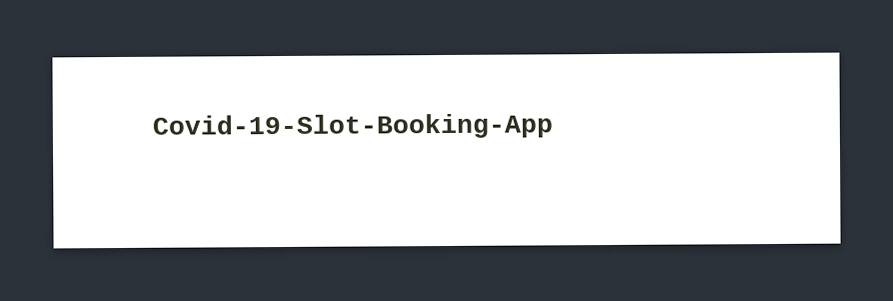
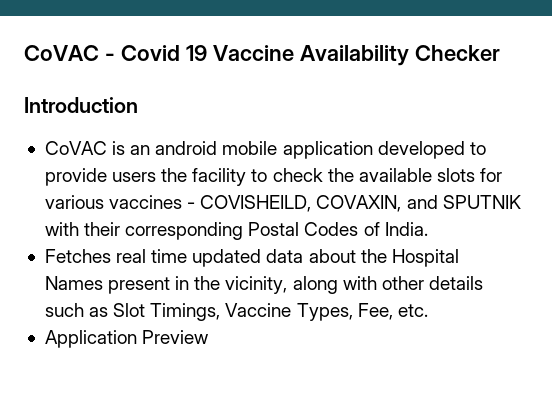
[152,113,553,140] Covid-19-Slot-Booking-App -> [24,45,500,66] [24,97,138,113] [44,141,486,159] [44,168,503,186] [44,195,521,212] [44,222,428,240] [44,249,459,267] [44,276,483,294] [44,303,428,321] [44,330,209,348] CoVAC - Covid 19 Vaccine Availability Checker // Introduction // CoVAC is an android mobile application developed to provide users the facility to check the available slots for various vaccines - COVISHEILD, COVAXIN, and SPUTNIK with their corresponding Postal Codes of India. // Fetches real time updated data about the Hospital Names present in the vicinity, along with other details such as Slot Timings, Vaccine Types, Fee, etc. // Application Preview

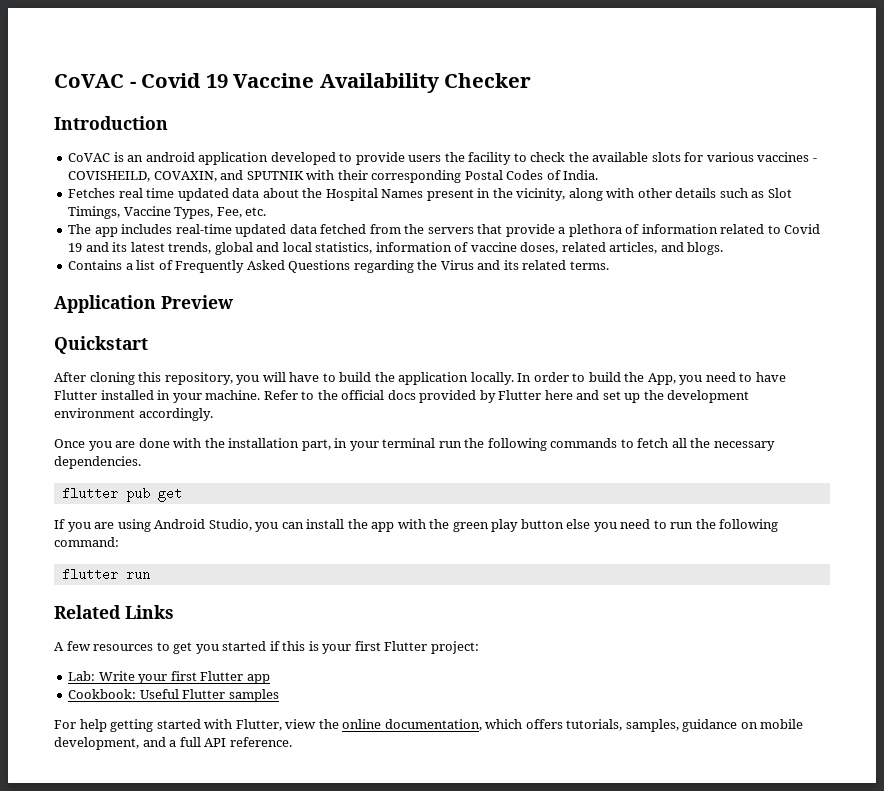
[222,141,278,155] mobile -> (195, 157) none
[44,330,209,348] Application Preview -> [68,224,821,237] [68,242,724,255] [68,260,609,273] [54,295,233,313] [54,336,148,354] [54,372,786,385] [54,390,750,403] [54,408,213,421] [54,438,775,451] [54,456,141,469] [61,487,182,502] [54,519,779,532] [54,537,119,547] [61,568,150,581] [54,605,174,619] [54,641,479,654] [68,671,270,684] [68,689,279,702] [54,719,804,732] [54,737,292,750] The app includes real-time updated data fetched from the servers that provide a plethora of information related to Covid 19 and its latest trends, global and local statistics, information of vaccine doses, related articles, and blogs. // Contains a list of Frequently Asked Questions regarding the Virus and its related terms. // Application Preview // Quickstart // After cloning this repository, you will have to build the application locally. In order to build the App, you need to have Flutter installed in your machine. Refer to the official docs provided by Flutter here and set up the development environment accordingly. // Once you are done with the installation part, in your terminal run the following commands to fetch all the necessary dependencies. // flutter pub get // If you are using Android Studio, you can install the app with the green play button else you need to run the following command: // flutter run // Related Links // A few resources to get you started if this is your first Flutter project: // Lab: Write your first Flutter app // Cookbook: Useful Flutter samples // For help getting started with Flutter, view the online documentation, which offers tutorials, samples, guidance on mobile development, and a full API reference.

